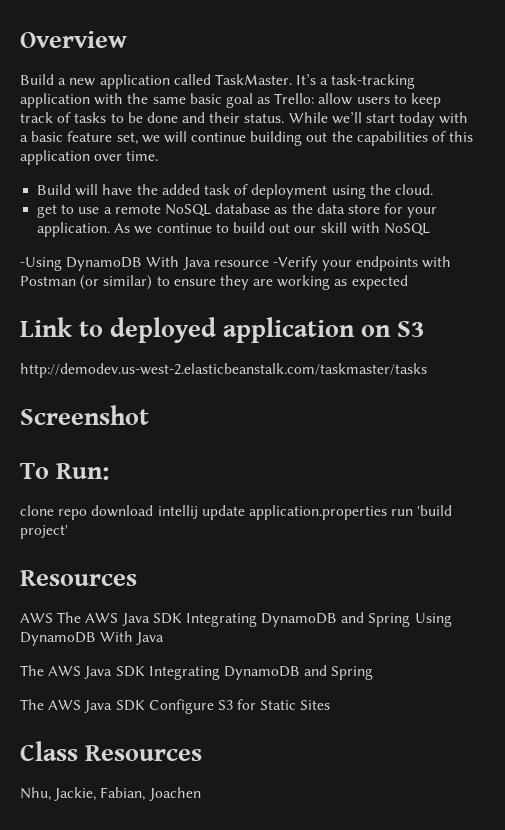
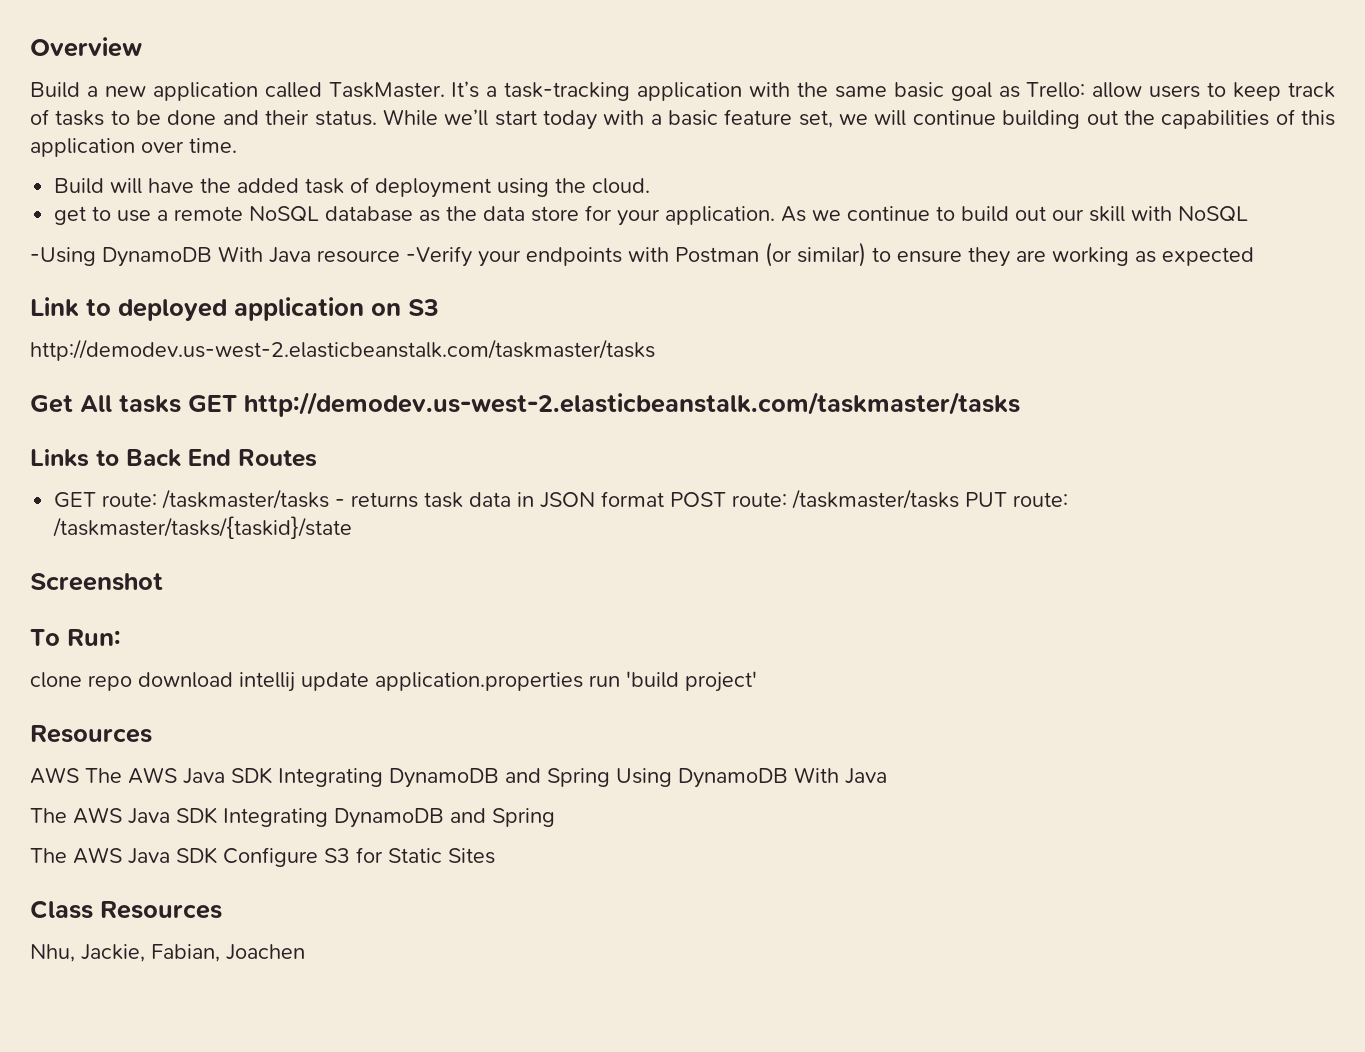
(427, 370) none -> [30,392,1020,417] [30,449,317,467] [54,489,1069,509] [53,516,353,539] // Get All tasks GET http://demodev.us-west-2.elasticbeanstalk.com/taskmaster/tasks // Links to Back End Routes // GET route: /taskmaster/tasks - returns task data in JSON format POST route: /taskmaster/tasks PUT route: /taskmaster/tasks/{taskid}/state

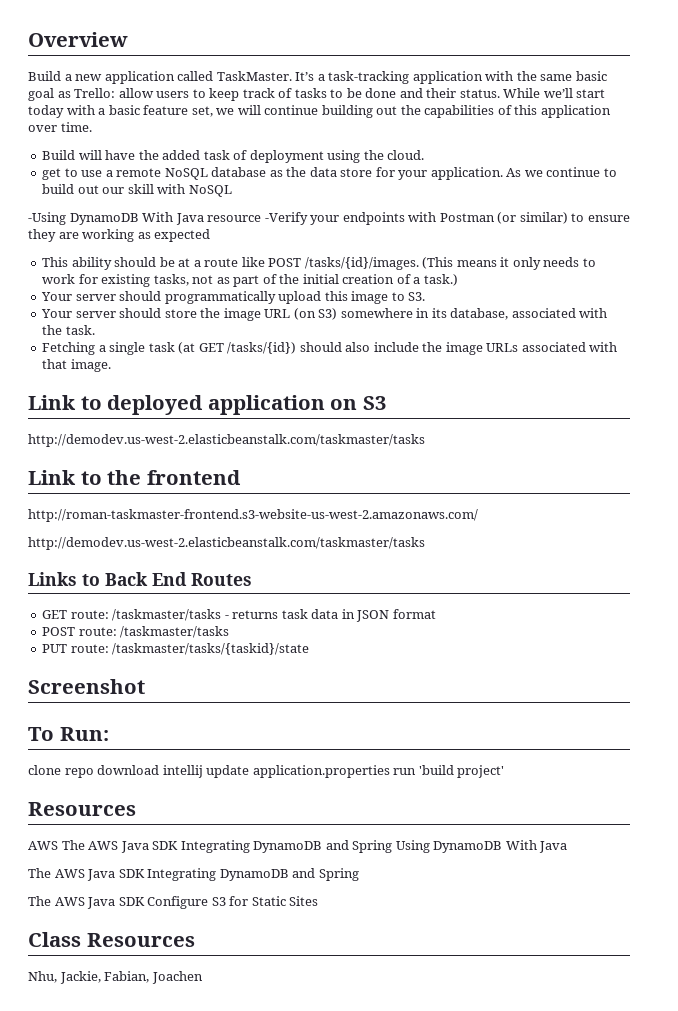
(1254, 256) none -> [42,257,596,270] [42,274,458,287] [41,291,426,304] [41,308,608,321] [42,325,95,335] [42,342,618,355] [42,359,111,372] // This ability should be at a route like POST /tasks/{id}/images. (This means it only needs to work for existing tasks, not as part of the initial creation of a task.) // Your server should programmatically upload this image to S3. // Your server should store the image URL (on S3) somewhere in its database, associated with the task. // Fetching a single task (at GET /tasks/{id}) should also include the image URLs associated with that image.
[30,395,237,413] Get All tasks GET -> [28,470,241,485] [28,509,478,522] Link to the frontend // http://roman-taskmaster-frontend.s3-website-us-west-2.amazonaws.com/ //
(665, 499) none -> (436, 614) //
(960, 499) none -> (230, 632) //

